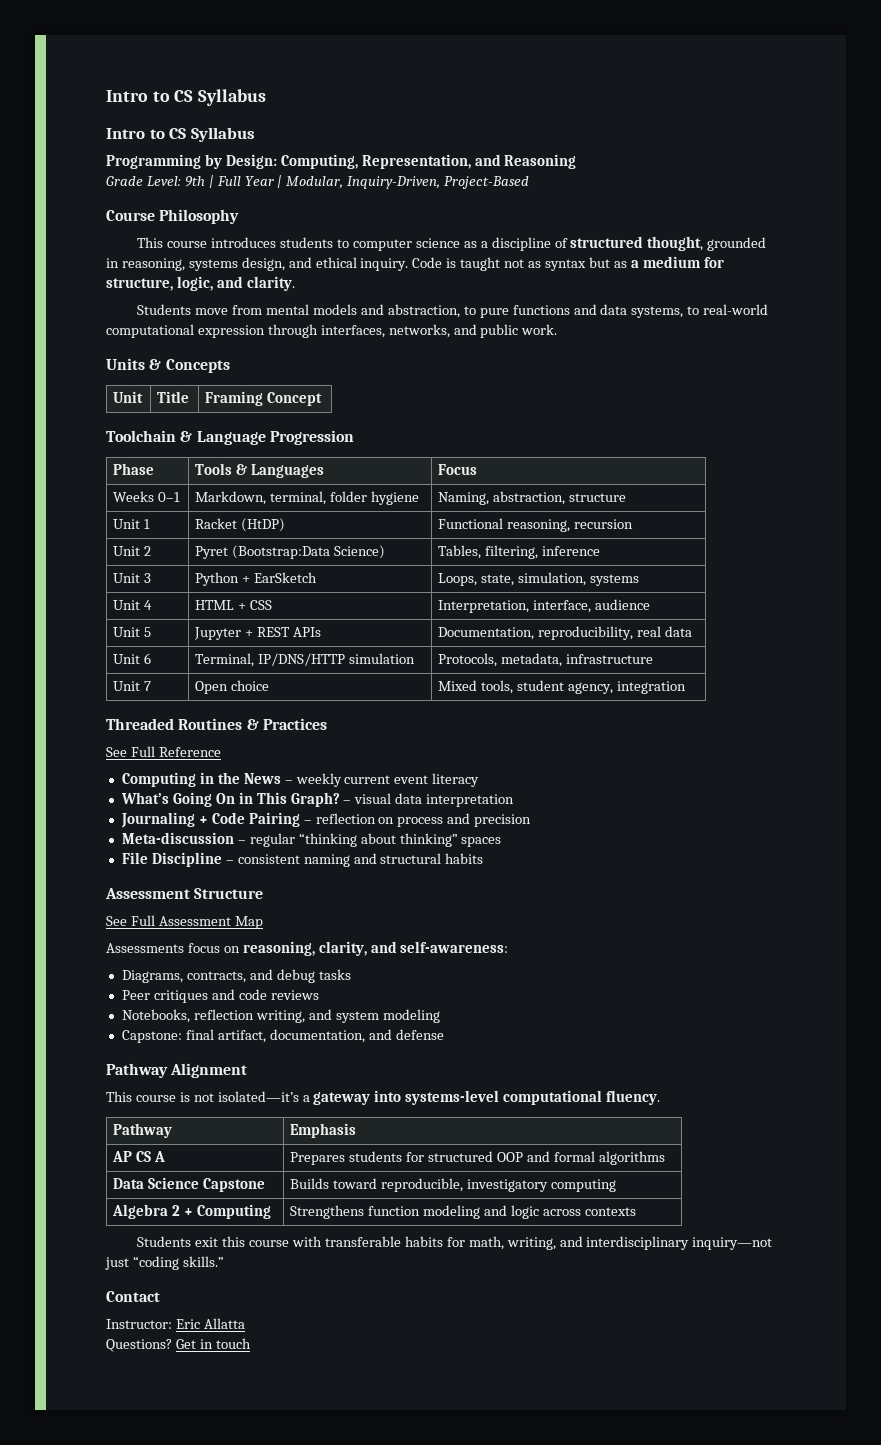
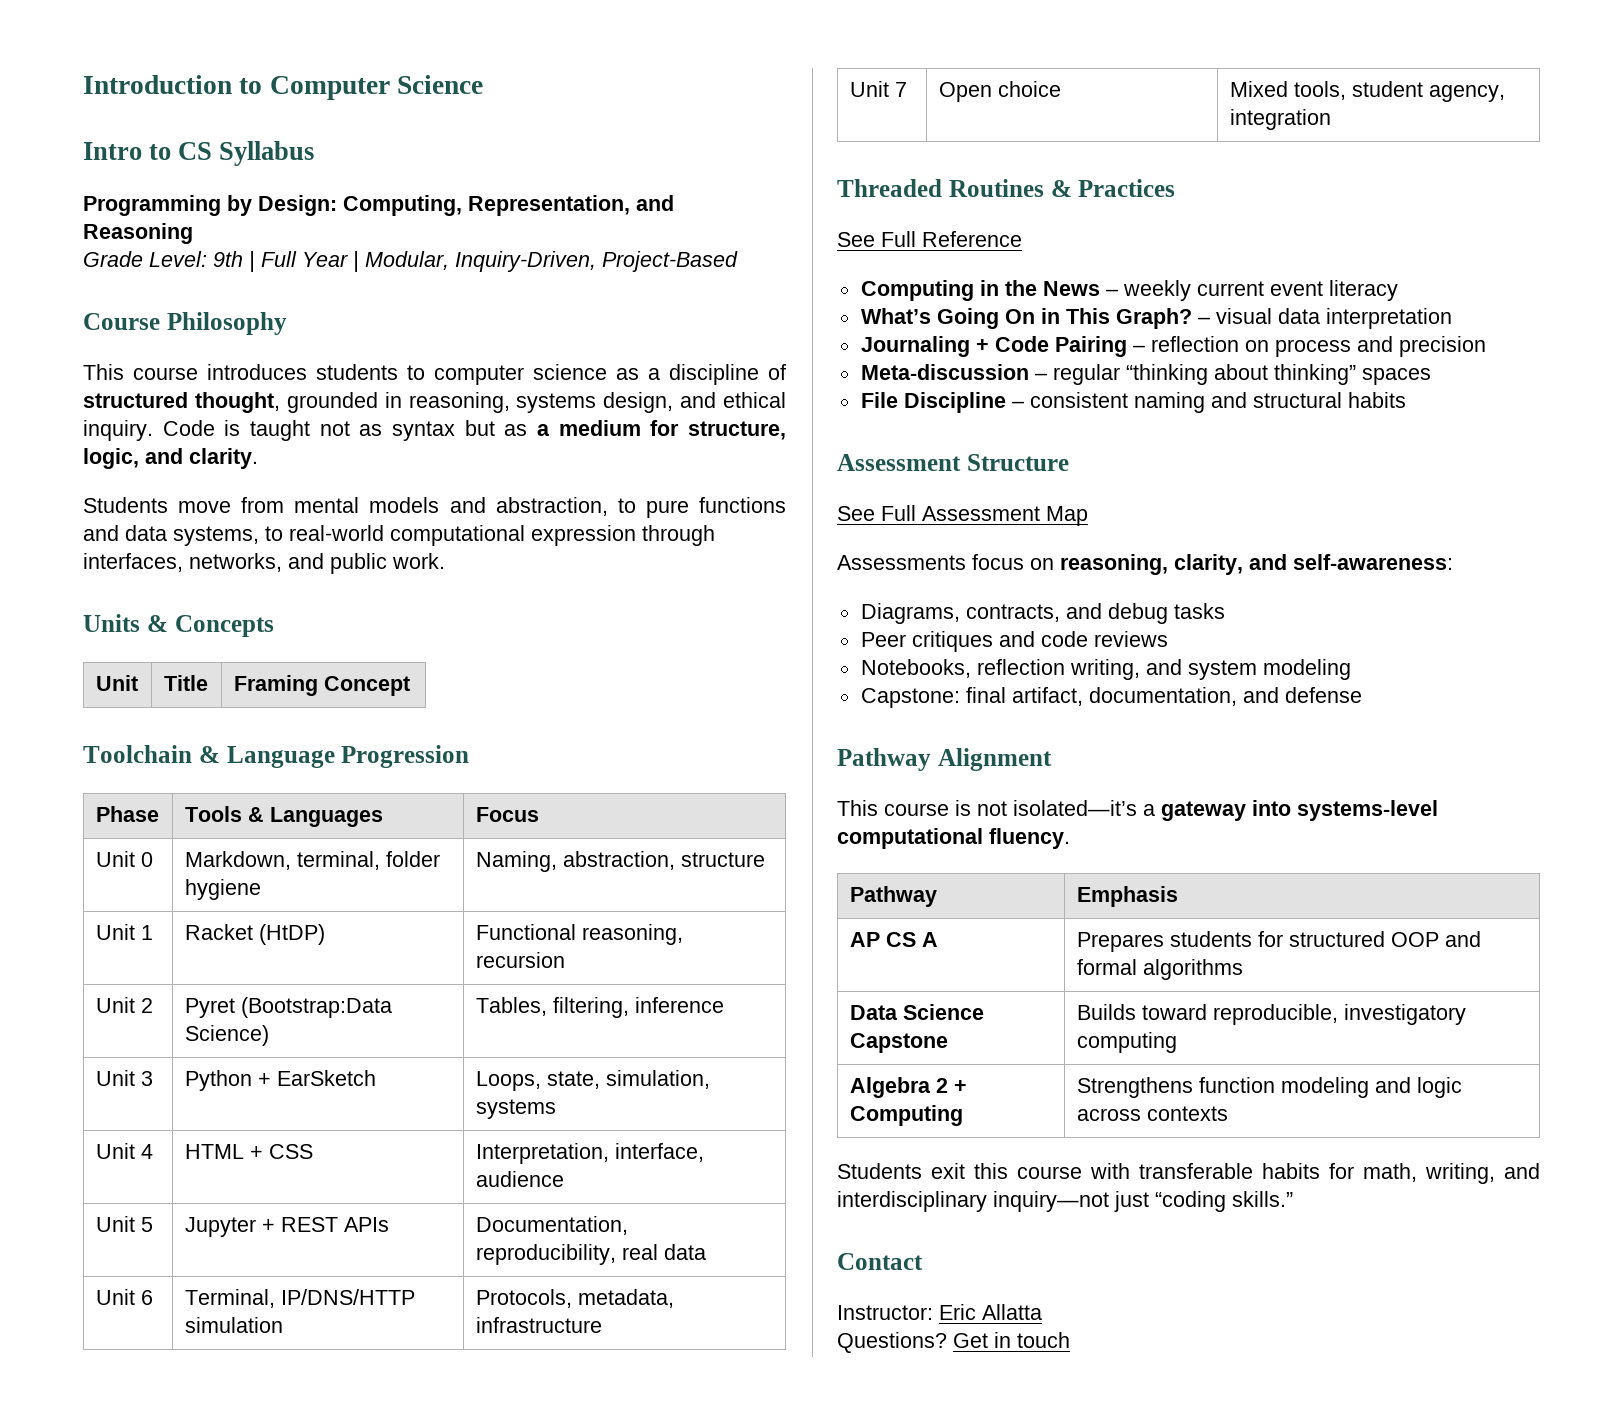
[106,89,267,106] Intro to CS Syllabus -> [83,75,484,100] Introduction to Computer Science
[113,491,181,502] Weeks 0–1 -> [95,851,153,867] Unit 0

